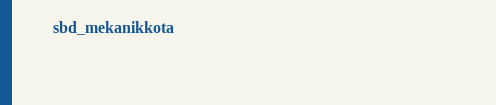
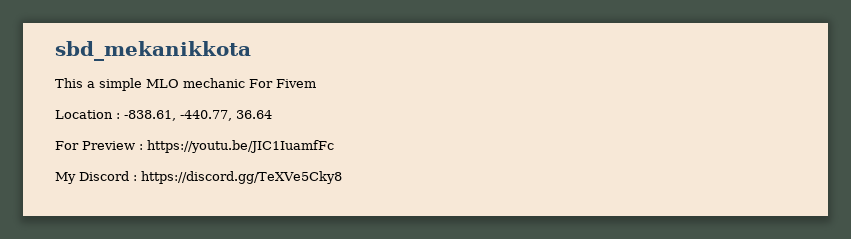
(174, 28) none -> [55,78,316,91] [55,110,272,121] [55,140,334,153] [55,171,342,184] // This a simple MLO mechanic For Fivem // Location : -838.61, -440.77, 36.64 // For Preview : https://youtu.be/JIC1IuamfFc // My Discord : https://discord.gg/TeXVe5Cky8

